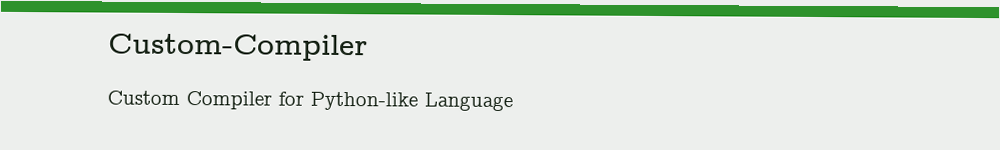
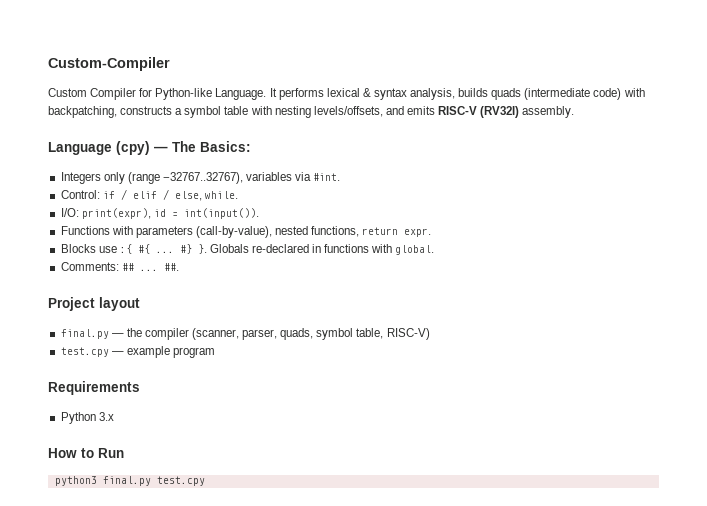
[424,92,513,112] Language -> [215,88,645,100] [48,106,575,118] [48,141,251,155] [60,172,341,184] [60,189,238,201] [60,208,259,219] [60,226,432,238] [60,244,435,255] [60,262,179,271] [48,297,140,311] [60,328,430,340] [60,346,215,358] [48,381,140,395] [60,412,114,424] [48,448,124,458] [54,476,205,486] Language. It performs lexical & syntax analysis, builds quads (intermediate code) with backpatching, constructs a symbol table with nesting levels/offsets, and emits RISC-V (RV32I) assembly. // Language (cpy) — The Basics: // Integers only (range −32767..32767), variables via #int. // Control: if / elif / else, while. // I/O: print(expr), id = int(input()). // Functions with parameters (call-by-value), nested functions, return expr. // Blocks use :{ #{ ... #} }. Globals re-declared in functions with global. // Comments: ## ... ##. // Project layout // final.py — the compiler (scanner, parser, quads, symbol table, RISC-V) // test.cpy — example program // Requirements // Python 3.x // How to Run // python3 final.py test.cpy

